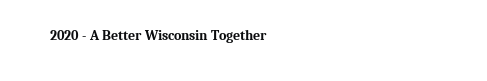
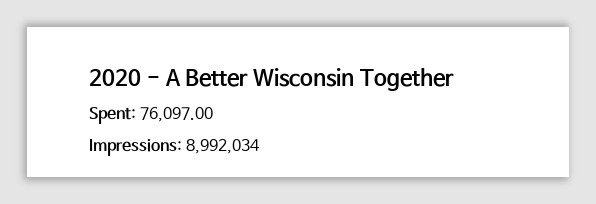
(267, 36) none -> [89,107,214,124] [89,139,261,156] // Spent: 76,097.00 // Impressions: 8,992,034

